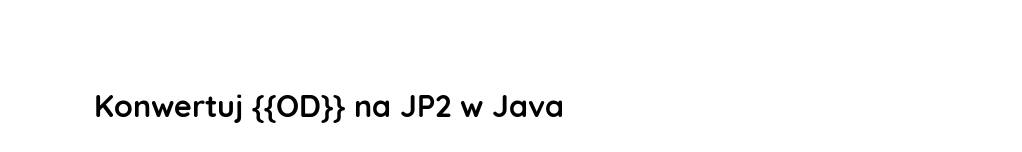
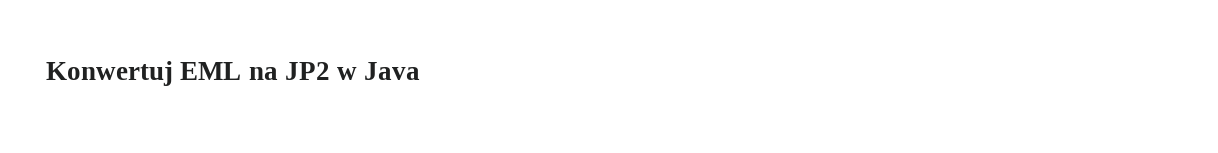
[252,95,345,123] {{OD}} -> [180,62,242,80] EML

